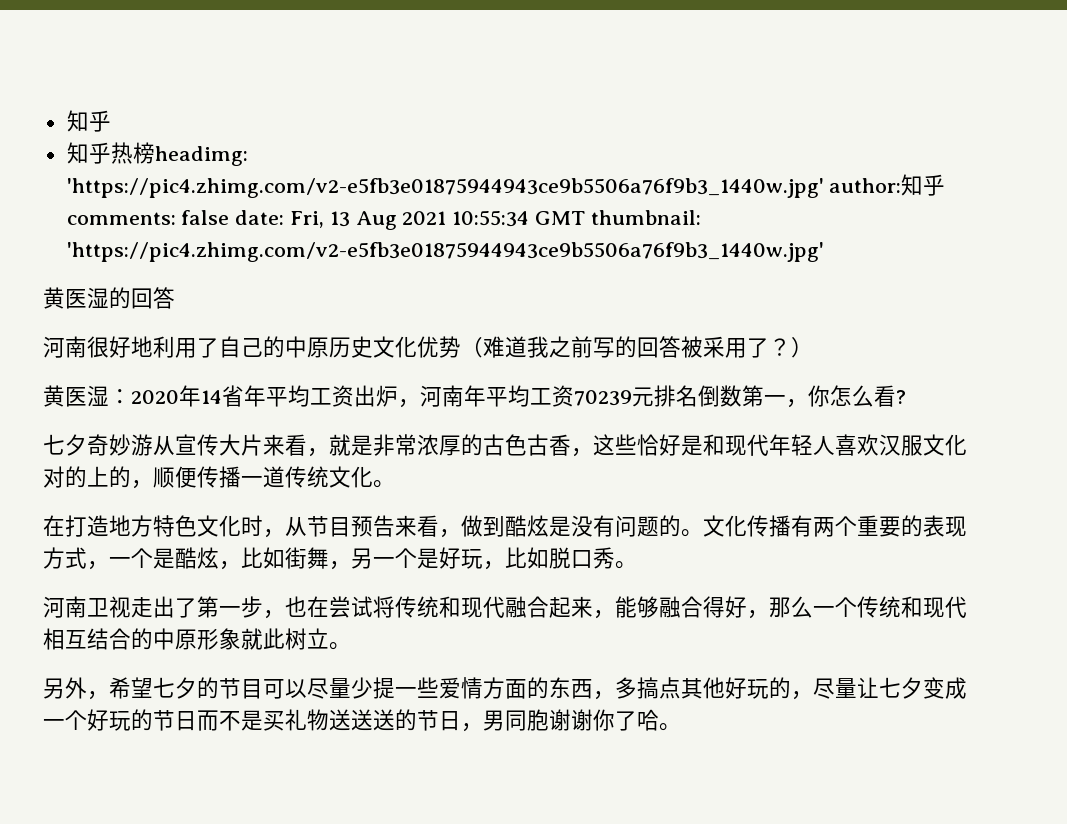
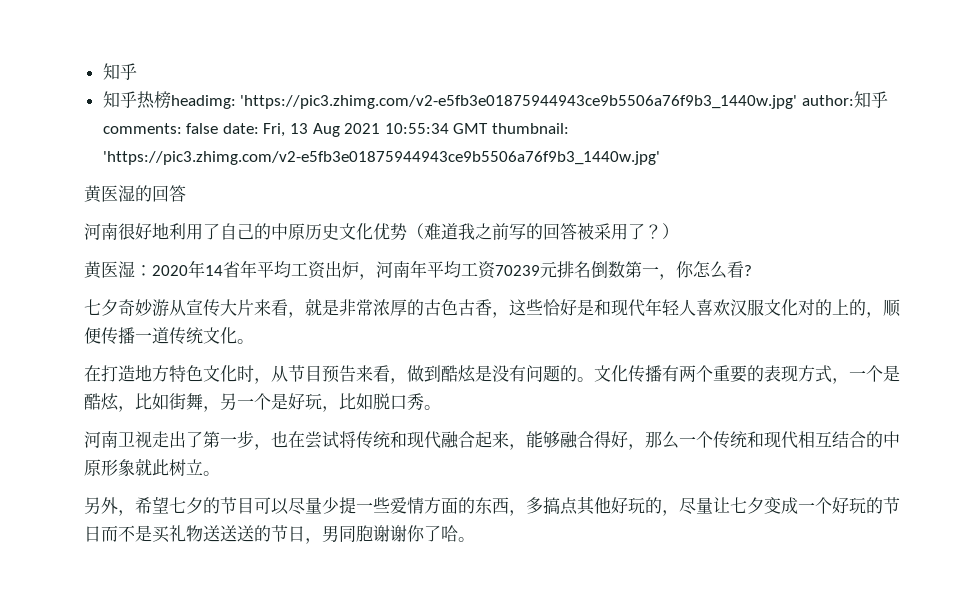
[66,178,824,198] 'https://pic4.zhimg.com/v2-e5fb3e01875944943ce9b5506a76f9b3_1440w.jpg' -> [240,95,798,109] 'https://pic3.zhimg.com/v2-e5fb3e01875944943ce9b5506a76f9b3_1440w.jpg'
[66,242,824,262] 'https://pic4.zhimg.com/v2-e5fb3e01875944943ce9b5506a76f9b3_1440w.jpg' -> [102,151,660,165] 'https://pic3.zhimg.com/v2-e5fb3e01875944943ce9b5506a76f9b3_1440w.jpg'

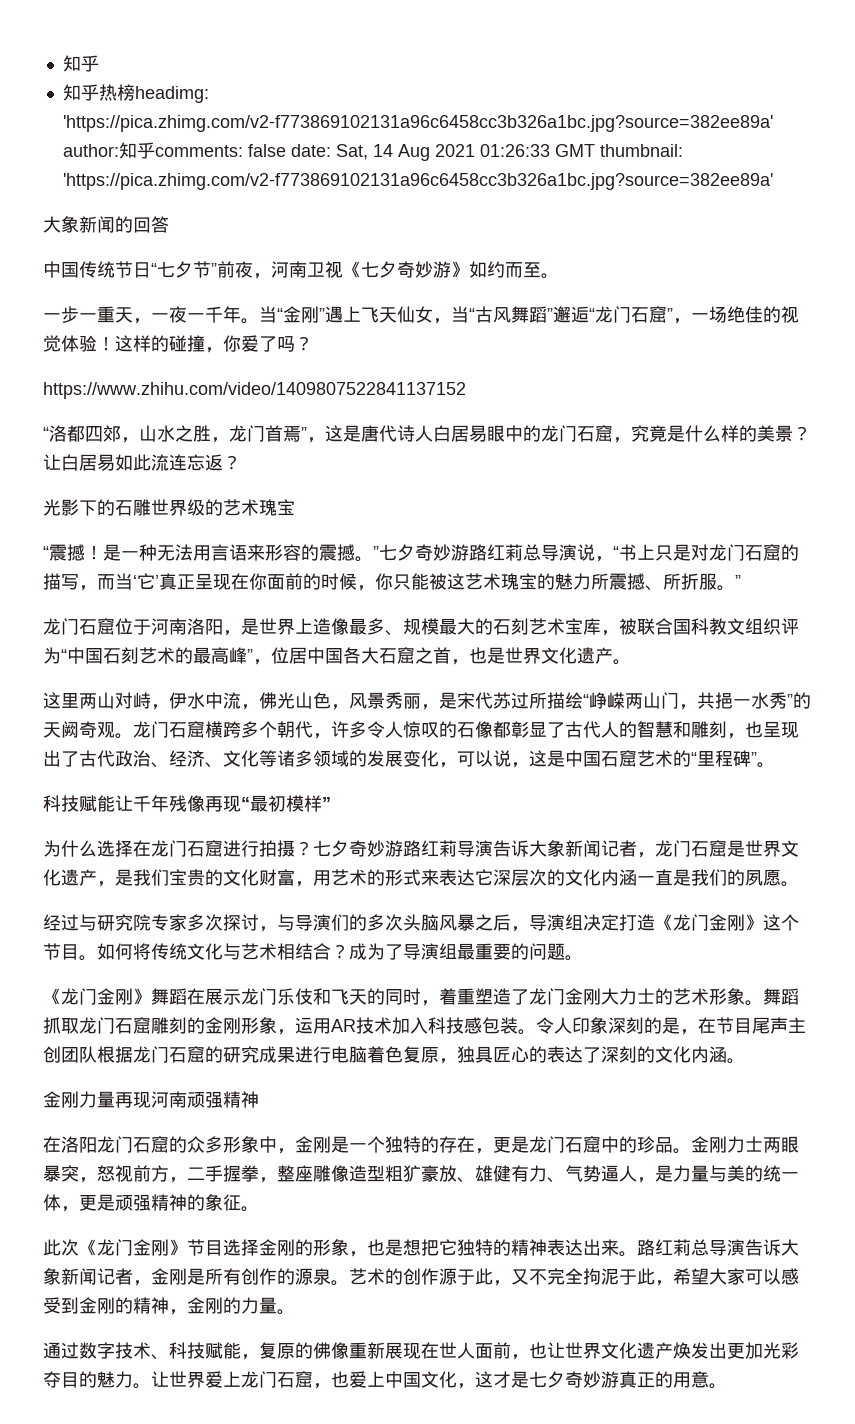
[240,95,798,109] 'https://pic3.zhimg.com/v2-e5fb3e01875944943ce9b5506a76f9b3_1440w.jpg' -> [62,115,773,132] 'https://pica.zhimg.com/v2-f773869102131a96c6458cc3b326a1bc.jpg?source=382ee89a'
[263,123,309,137] Fri, 13 -> [335,144,393,160] Sat, 14
[384,123,449,134] 10:55:34 -> [479,144,550,157] 01:26:33
[102,151,660,165] [84,185,135,203] 'https://pic3.zhimg.com/v2-e5fb3e01875944943ce9b5506a76f9b3_1440w.jpg' // 黄医湿 -> [62,173,773,190] [43,216,115,233] 'https://pica.zhimg.com/v2-f773869102131a96c6458cc3b326a1bc.jpg?source=382ee89a' // 大象新闻
[84,223,679,240] [84,260,752,280] [84,298,901,318] [84,327,254,345] [84,365,900,384] [84,393,441,412] [84,430,900,450] [84,458,220,476] [84,496,900,516] [84,525,458,544] 河南很好地利用了自己的中原历史文化优势（难道我之前写的回答被采用了？） // 黄医湿：2020年14省年平均工资出炉，河南年平均工资70239元排名倒数第一，你怎么看? // 七夕奇妙游从宣传大片来看，就是非常浓厚的古色古香，这些恰好是和现代年轻人喜欢汉服文化对的上的，顺便传播一道传统文化。 // 在打造地方特色文化时，从节目预告来看，做到酷炫是没有问题的。文化传播有两个重要的表现方式，一个是酷炫，比如街舞，另一个是好玩，比如脱口秀。 // 河南卫视走出了第一步，也在尝试将传统和现代融合起来，能够融合得好，那么一个传统和现代相互结合的中原形象就此树立。 // 另外，希望七夕的节目可以尽量少提一些爱情方面的东西，多搞点其他好玩的，尽量让七夕变成一个好玩的节日而不是买礼物送送送的节日，男同胞谢谢你了哈 -> [43,261,559,279] [43,306,799,324] [43,335,313,353] [43,382,466,399] [43,425,811,443] [43,454,241,471] [43,499,295,516] [43,544,799,562] [43,573,741,591] [43,618,799,636] [43,647,631,665] [43,692,811,710] [43,721,799,739] [43,750,775,768] [43,795,331,812] [43,840,799,858] [43,869,799,887] [43,914,799,932] [43,943,583,961] [43,988,799,1006] [43,1017,806,1035] [43,1046,745,1064] [43,1091,259,1108] [43,1136,799,1154] [43,1165,799,1183] [43,1194,259,1212] [43,1239,799,1257] [43,1268,799,1286] [43,1297,295,1315] [43,1342,799,1360] [43,1371,709,1389] 中国传统节日“七夕节”前夜，河南卫视《七夕奇妙游》如约而至。 // 一步一重天，一夜一千年。当“金刚”遇上飞天仙女，当“古风舞蹈”邂逅“龙门石窟”，一场绝佳的视觉体验！这样的碰撞，你爱了吗？ // https://www.zhihu.com/video/1409807522841137152 // “洛都四郊，山水之胜，龙门首焉”，这是唐代诗人白居易眼中的龙门石窟，究竟是什么样的美景？让白居易如此流连忘返？ // 光影下的石雕世界级的艺术瑰宝 // “震撼！是一种无法用言语来形容的震撼。”七夕奇妙游路红莉总导演说，“书上只是对龙门石窟的描写，而当‘它’真正呈现在你面前的时候，你只能被这艺术瑰宝的魅力所震撼、所折服。” // 龙门石窟位于河南洛阳，是世界上造像最多、规模最大的石刻艺术宝库，被联合国科教文组织评为“中国石刻艺术的最高峰”，位居中国各大石窟之首，也是世界文化遗产。 // 这里两山对峙，伊水中流，佛光山色，风景秀丽，是宋代苏过所描绘“峥嵘两山门，共挹一水秀”的天阙奇观。龙门石窟横跨多个朝代，许多令人惊叹的石像都彰显了古代人的智慧和雕刻，也呈现出了古代政治、经济、文化等诸多领域的发展变化，可以说，这是中国石窟艺术的“里程碑”。 // 科技赋能让千年残像再现“最初模样” // 为什么选择在龙门石窟进行拍摄？七夕奇妙游路红莉导演告诉大象新闻记者，龙门石窟是世界文化遗产，是我们宝贵的文化财富，用艺术的形式来表达它深层次的文化内涵一直是我们的夙愿。 // 经过与研究院专家多次探讨，与导演们的多次头脑风暴之后，导演组决定打造《龙门金刚》这个节目。如何将传统文化与艺术相结合？成为了导演组最重要的问题。 // 《龙门金刚》舞蹈在展示龙门乐伎和飞天的同时，着重塑造了龙门金刚大力士的艺术形象。舞蹈抓取龙门石窟雕刻的金刚形象，运用AR技术加入科技感包装。令人印象深刻的是，在节目尾声主创团队根据龙门石窟的研究成果进行电脑着色复原，独具匠心的表达了深刻的文化内涵。 // 金刚力量再现河南顽强精神 // 在洛阳龙门石窟的众多形象中，金刚是一个独特的存在，更是龙门石窟中的珍品。金刚力士两眼暴突，怒视前方，二手握拳，整座雕像造型粗犷豪放、雄健有力、气势逼人，是力量与美的统一体，更是顽强精神的象征。 // 此次《龙门金刚》节目选择金刚的形象，也是想把它独特的精神表达出来。路红莉总导演告诉大象新闻记者，金刚是所有创作的源泉。艺术的创作源于此，又不完全拘泥于此，希望大家可以感受到金刚的精神，金刚的力量。 // 通过数字技术、科技赋能，复原的佛像重新展现在世人面前，也让世界文化遗产焕发出更加光彩夺目的魅力。让世界爱上龙门石窟，也爱上中国文化，这才是七夕奇妙游真正的用意

